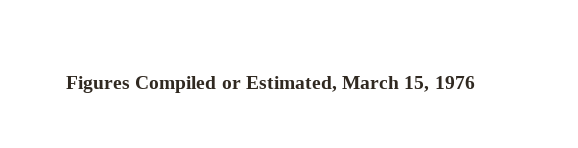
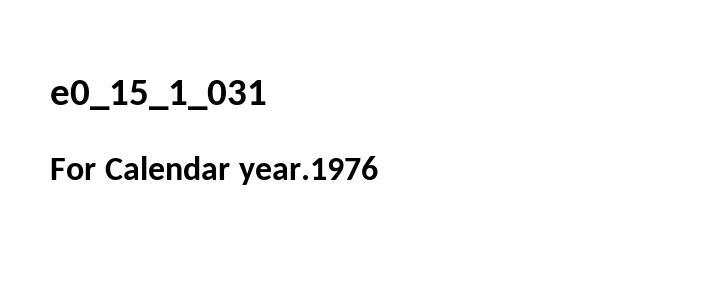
[66,76,475,93] Figures Compiled or Estimated, March 15, 1976 -> [50,80,267,110] [50,156,379,185] e0_15_1_031 // For Calendar year.1976

